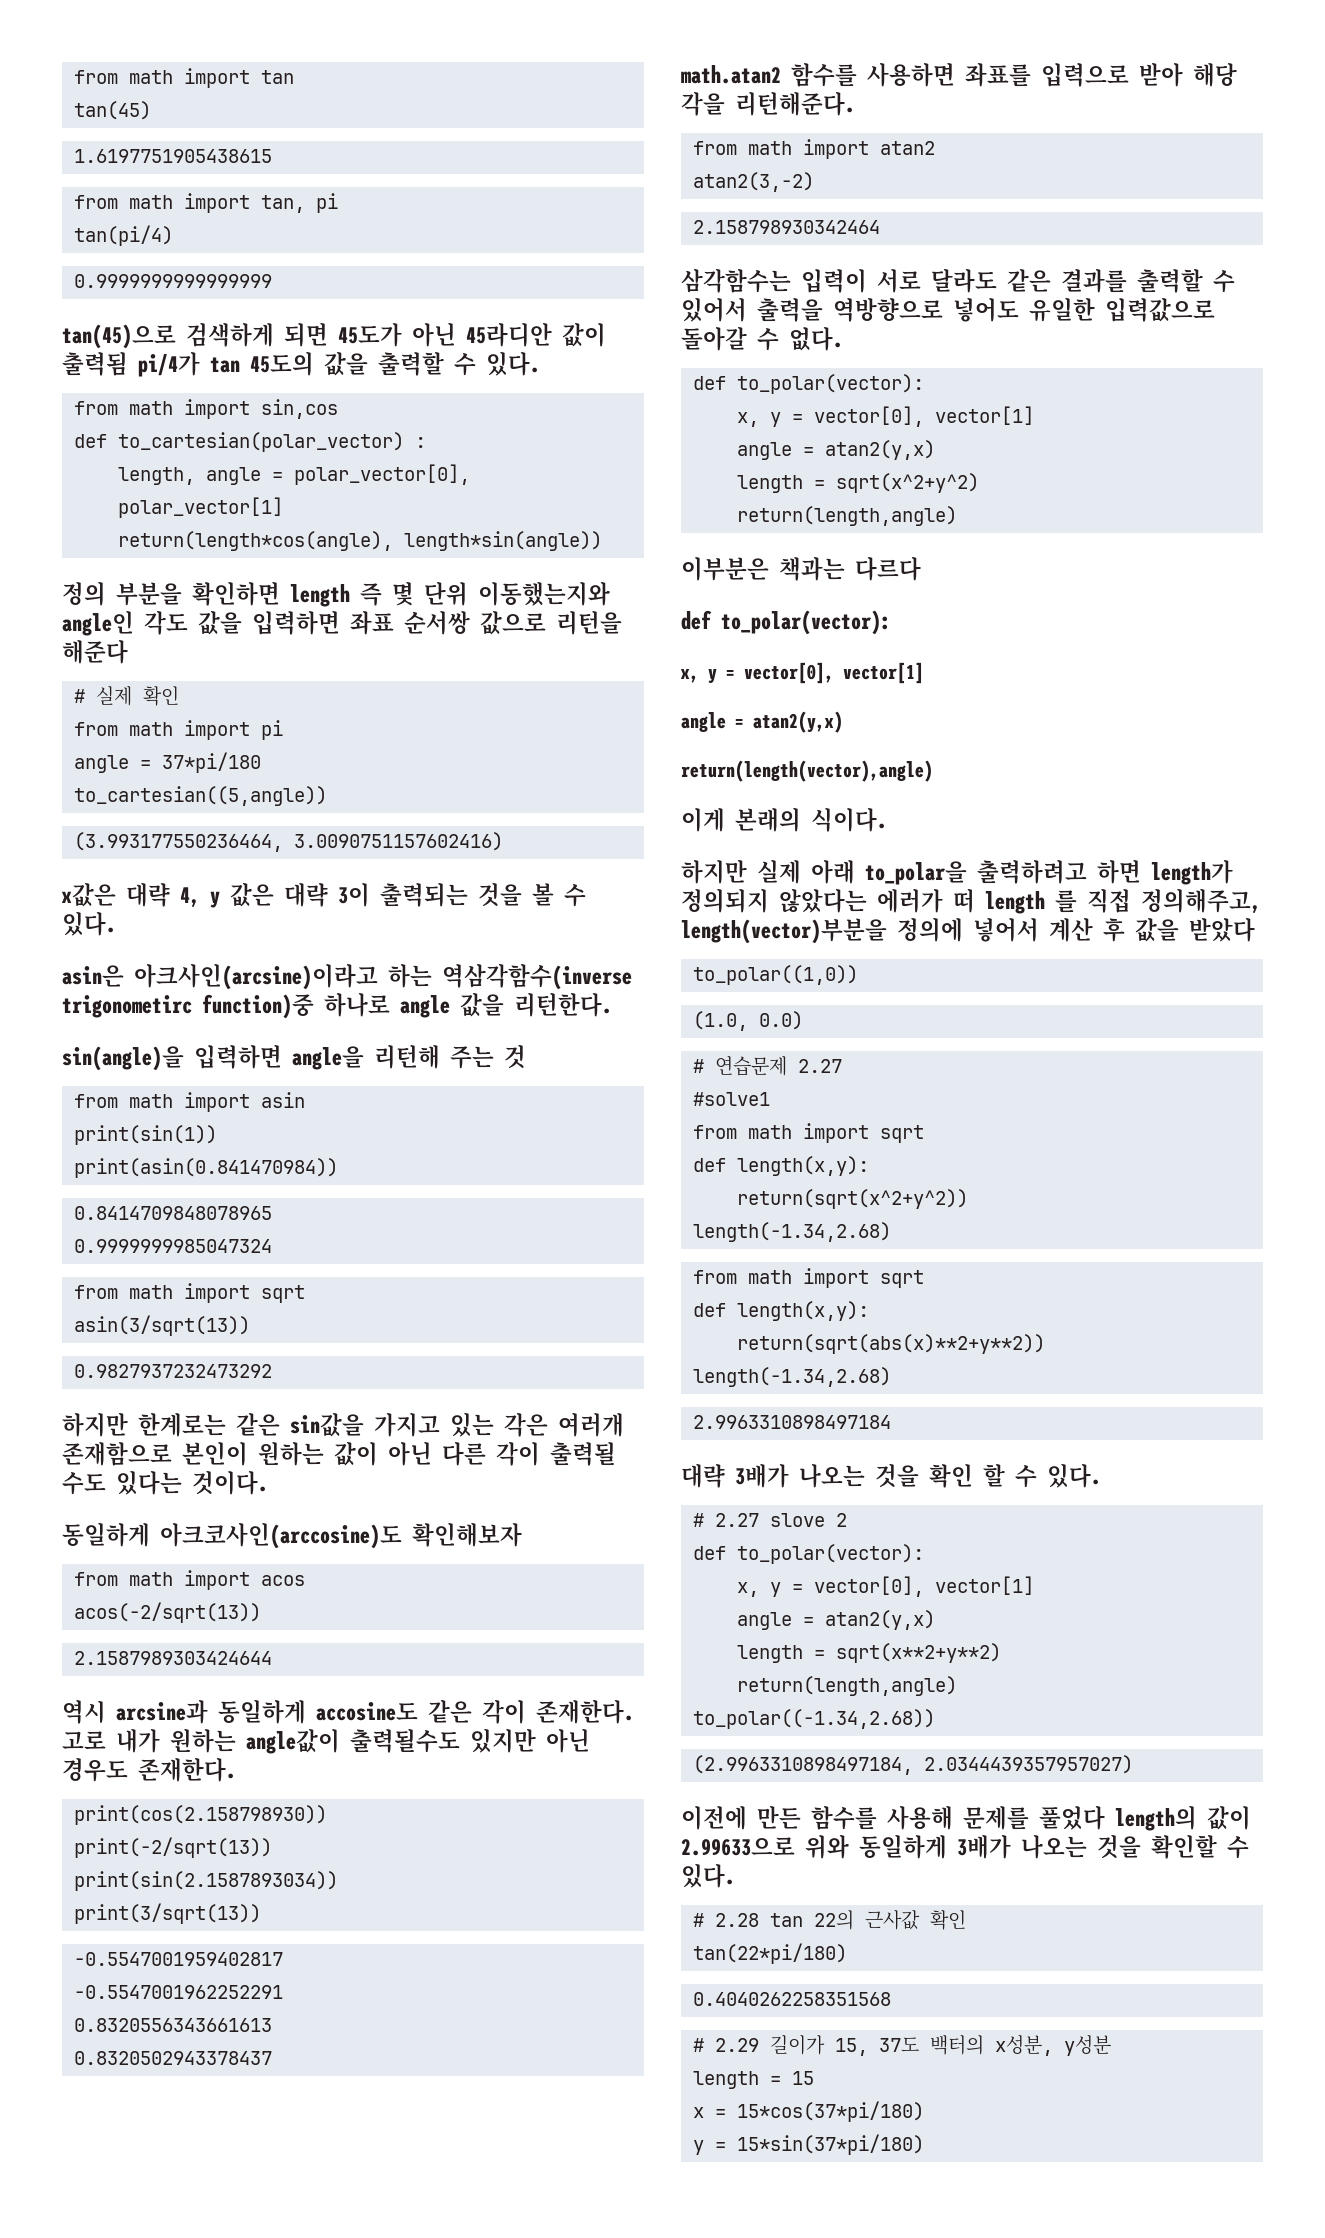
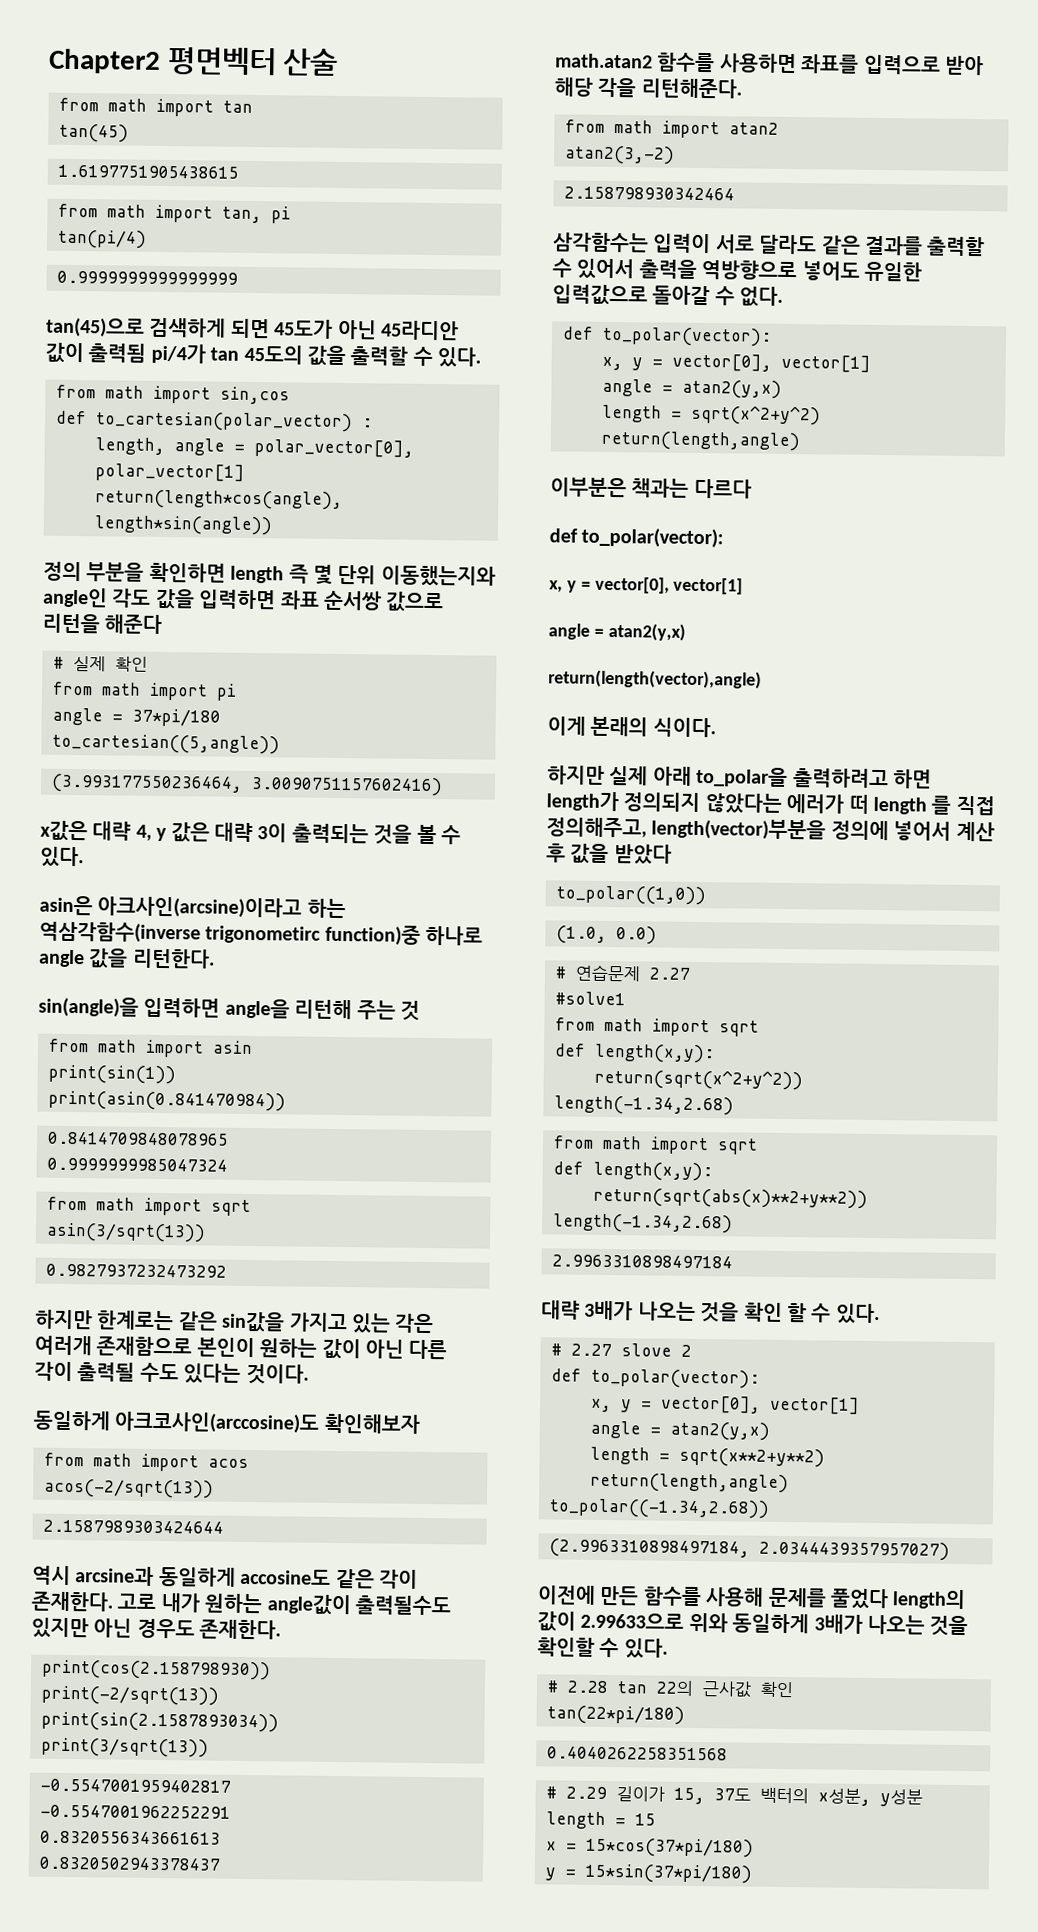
(74, 77) none -> [48,47,339,76] Chapter2 평면벡터 산술 //

